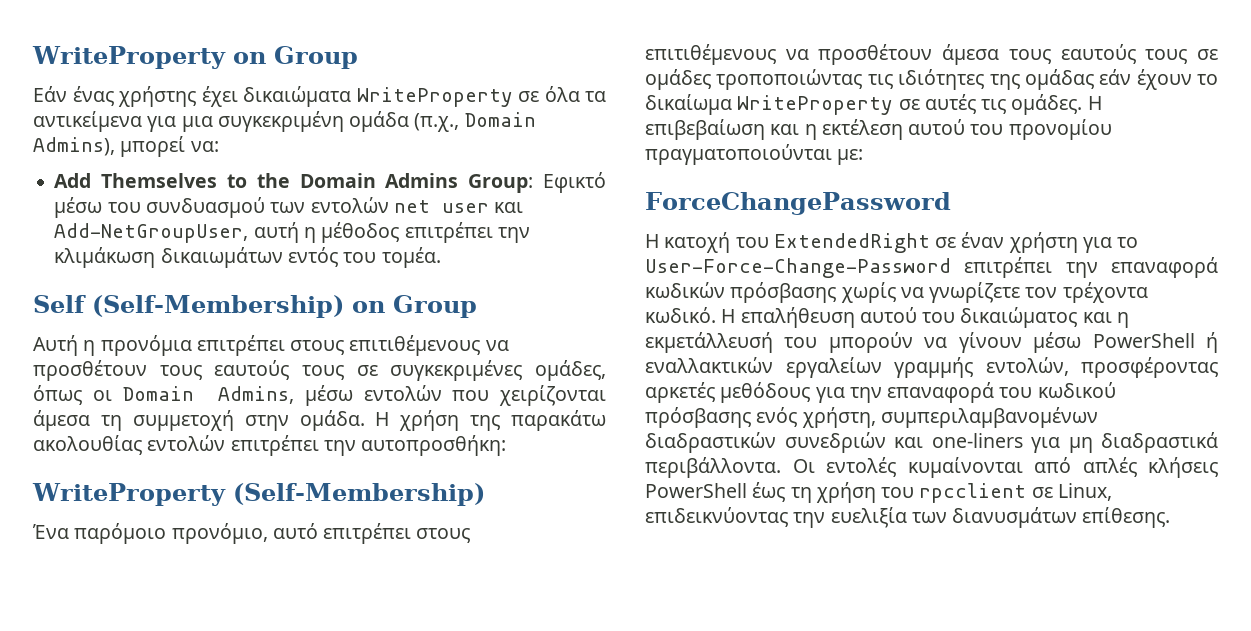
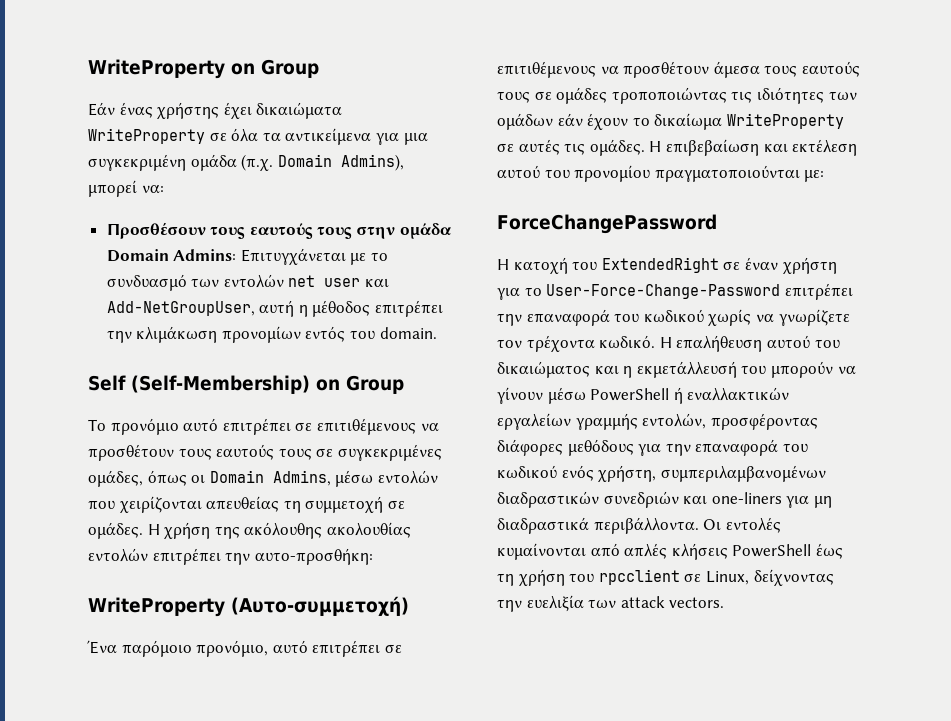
[414,113,460,132] (π.χ., -> [241,154,274,171] (π.χ.
[54,172,606,193] [54,197,265,218] Add Themselves to the Domain Admins Group: Εφικτό μέσω του συνδυασμού -> [106,222,451,239] [106,248,389,265] [106,274,187,291] Προσθέσουν τους εαυτούς τους στην ομάδα Domain Admins: Επιτυγχάνεται με το συνδυασμό
[160,247,283,268] δικαιωμάτων -> [221,326,301,343] προνομίων
[381,247,441,268] τομέα. -> [379,327,437,339] domain.
[33,335,345,356] Αυτή η προνόμια επιτρέπει στους -> [88,418,313,435] Το προνόμιο αυτό επιτρέπει σε
[33,410,90,431] άμεσα -> [206,496,280,512] απευθείας
[244,410,365,431] στην ομάδα. -> [387,500,405,509] [88,522,143,539] σε ομάδες.
[511,410,606,431] παρακάτω -> [244,522,323,539] ακόλουθης
[361,435,507,456] [32,483,485,506] αυτοπροσθήκη: // WriteProperty (Self-Membership) -> [254,548,373,565] [88,596,409,617] αυτο-προσθήκη: // WriteProperty (Αυτο-συμμετοχή)
[416,528,471,543] στους -> [384,644,402,653] σε
[989,69,1094,90] της ομάδας -> [828,91,857,100] [497,113,553,130] των ομάδων
[804,124,817,140] η -> (788, 147) none
[645,282,837,303] κωδικών πρόσβασης -> [614,309,704,322] του κωδικού
[645,382,715,403] αρκετές -> [497,439,563,456] διάφορες
[645,407,751,428] πρόσβασης -> (557, 471) none
[645,507,788,527] επιδεικνύοντας -> [753,569,834,586] δείχνοντας
[952,507,1171,528] διανυσμάτων επίθεσης. -> [620,596,725,608] attack vectors.

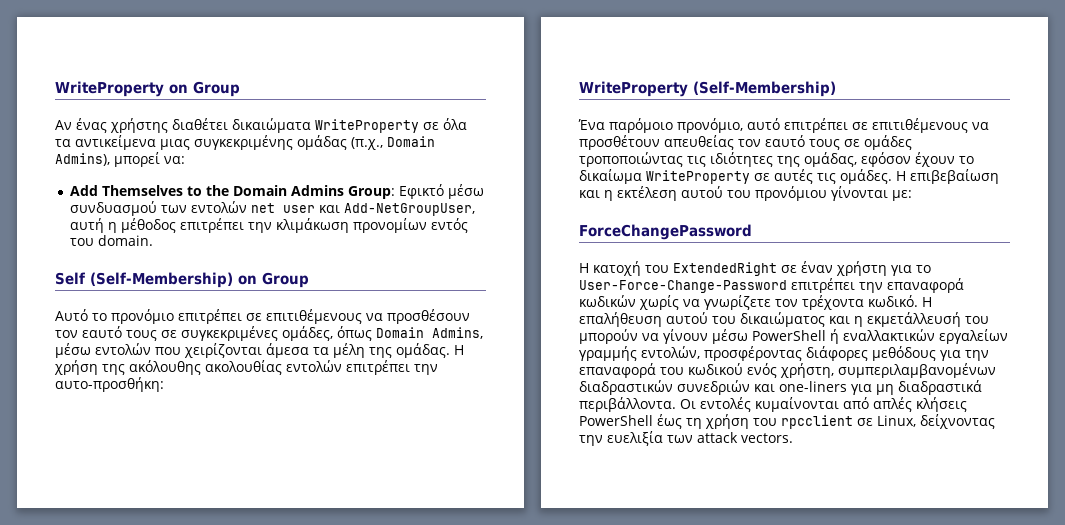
[88,102,115,116] Εάν -> [55,120,72,130] Αν
[223,102,252,119] έχει -> [172,118,228,130] διαθέτει
[375,132,428,145] [88,154,274,171] για μια συγκεκριμένη ομάδα (π.χ. -> [160,135,383,150] μιας συγκεκριμένης ομάδας (π.χ.,
[106,222,451,239] [106,248,389,265] [106,274,187,291] Προσθέσουν τους εαυτούς τους στην ομάδα Domain Admins: Επιτυγχάνεται με το συνδυασμό -> [69,184,484,199] [69,201,157,216] Add Themselves to the Domain Admins Group: Εφικτό μέσω συνδυασμού
[88,418,439,435] [88,444,275,461] Το προνόμιο αυτό επιτρέπει σε επιτιθέμενους να προσθέτουν τους εαυτούς -> [55,309,470,324] [55,326,122,338] Αυτό το προνόμιο επιτρέπει σε επιτιθέμενους να προσθέσουν τον εαυτό
[191,474,206,483] οι -> (372, 333) none
[206,496,405,513] [88,522,143,539] απευθείας τη συμμετοχή σε ομάδες. -> [266,343,450,358] άμεσα τα μέλη της ομάδας.
[231,596,409,616] (Αυτο-συμμετοχή) -> [693,81,836,97] (Self-Membership)
[713,61,860,78] άμεσα τους εαυτούς -> [664,135,805,150] απευθείας τον εαυτό
[828,91,857,100] [497,113,583,130] των ομάδων εάν -> [777,152,911,167] της ομάδας, εφόσον
(788, 147) none -> [604,190,613,201] η
[574,165,800,182] προνομίου πραγματοποιούνται -> [755,186,888,201] προνόμιου γίνονται
[614,309,704,322] του κωδικού -> [579,295,636,307] κωδικών

